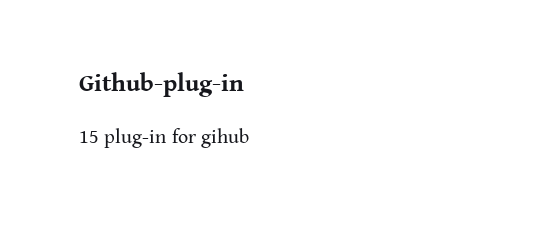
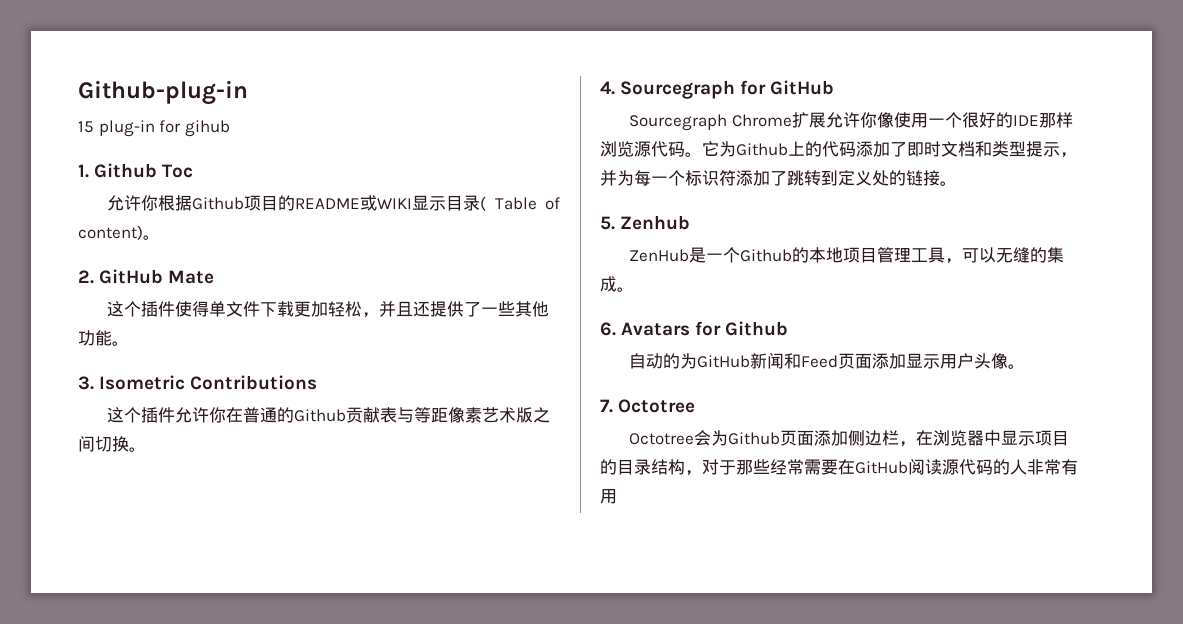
(249, 138) none -> [78,163,194,178] [107,195,560,211] [78,225,160,240] [78,269,215,284] [107,301,550,318] [78,330,129,346] [78,375,318,390] [107,407,551,423] [78,436,146,452] [600,80,835,99] [629,112,1073,131] [600,141,1077,158] [600,170,957,186] [600,215,691,230] [629,247,1065,264] [600,276,634,292] [600,321,789,336] [629,353,1026,369] [600,399,696,413] [629,430,1070,447] [600,459,1078,476] [600,489,617,504] // 1. Github Toc // 允许你根据Github项目的README或WIKI显示目录( Table of content)。 // 2. GitHub Mate // 这个插件使得单文件下载更加轻松，并且还提供了一些其他功能。 // 3. Isometric Contributions // 这个插件允许你在普通的Github贡献表与等距像素艺术版之间切换。 // 4. Sourcegraph for GitHub // Sourcegraph Chrome扩展允许你像使用一个很好的IDE那样浏览源代码。它为Github上的代码添加了即时文档和类型提示，并为每一个标识符添加了跳转到定义处的链接。 // 5. Zenhub // ZenHub是一个Github的本地项目管理工具，可以无缝的集成。 // 6. Avatars for Github // 自动的为GitHub新闻和Feed页面添加显示用户头像。 // 7. Octotree // Octotree会为Github页面添加侧边栏，在浏览器中显示项目的目录结构，对于那些经常需要在GitHub阅读源代码的人非常有用

